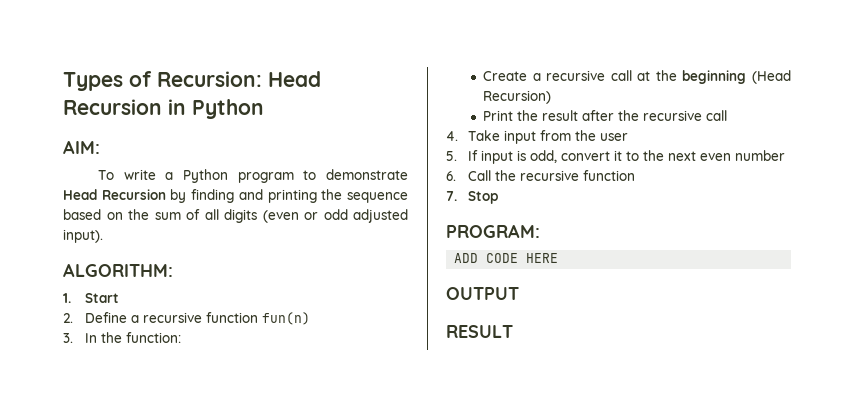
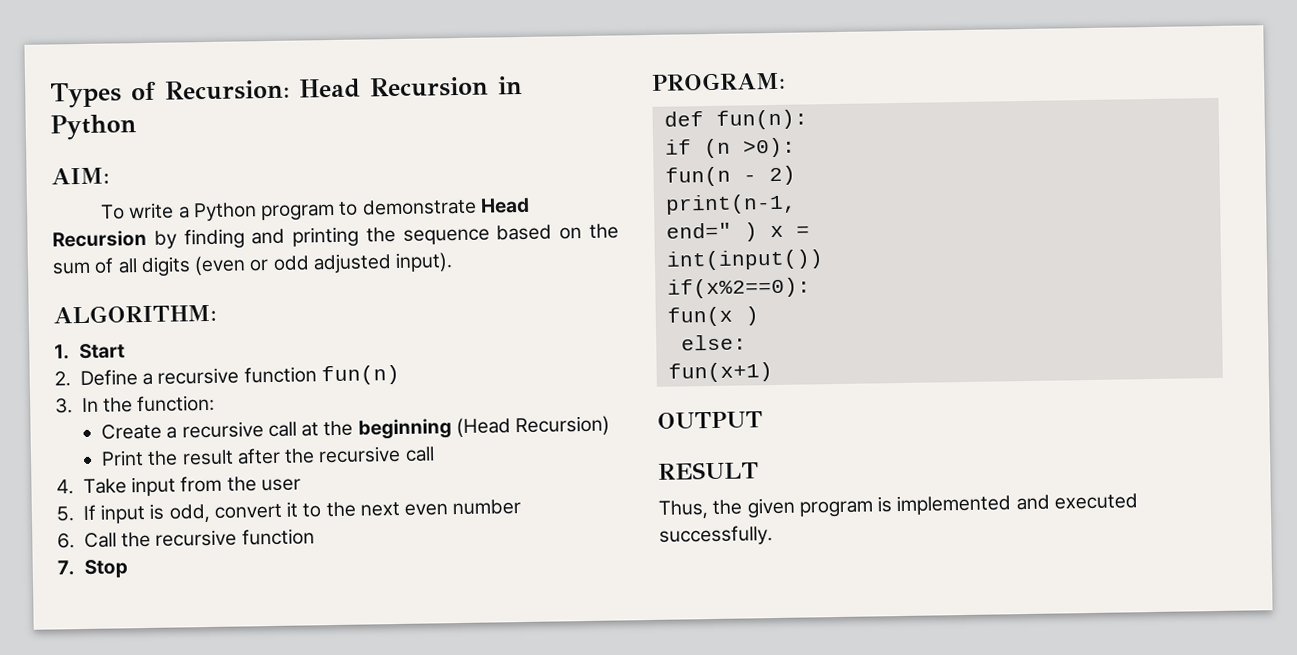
[454,253,559,263] [446,287,519,300] [446,325,513,338] ADD CODE HERE // OUTPUT // RESULT -> [663,109,808,130] [664,137,796,159] [664,165,796,187] [664,193,797,215] [665,222,810,242] [665,249,824,271] [666,277,811,299] [666,306,759,327] [680,334,747,351] [667,362,773,383] [657,411,763,429] [658,461,759,480] [658,493,1138,519] [659,525,773,546] def fun(n): // if (n >0): // fun(n - 2) // print(n-1, // end=" ) x = // int(input()) // if(x%2==0): // fun(x ) // else: // fun(x+1) // OUTPUT // RESULT // Thus, the given program is implemented and executed successfully.

